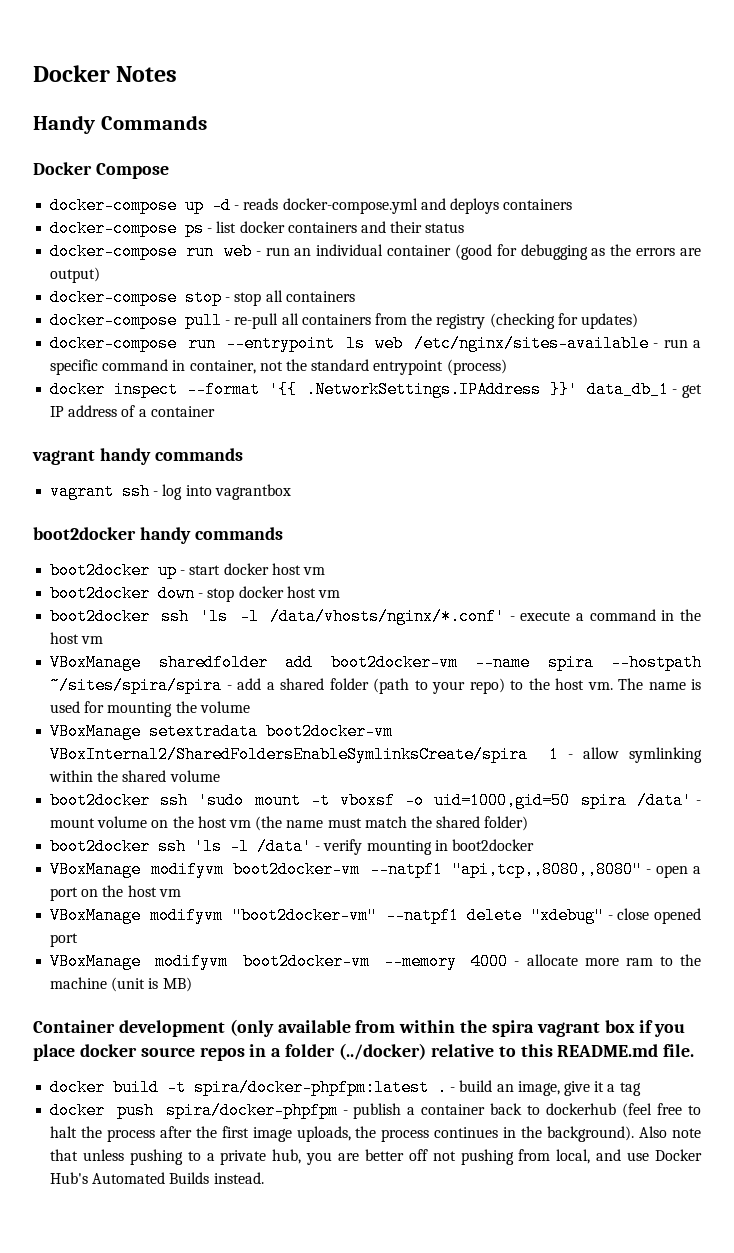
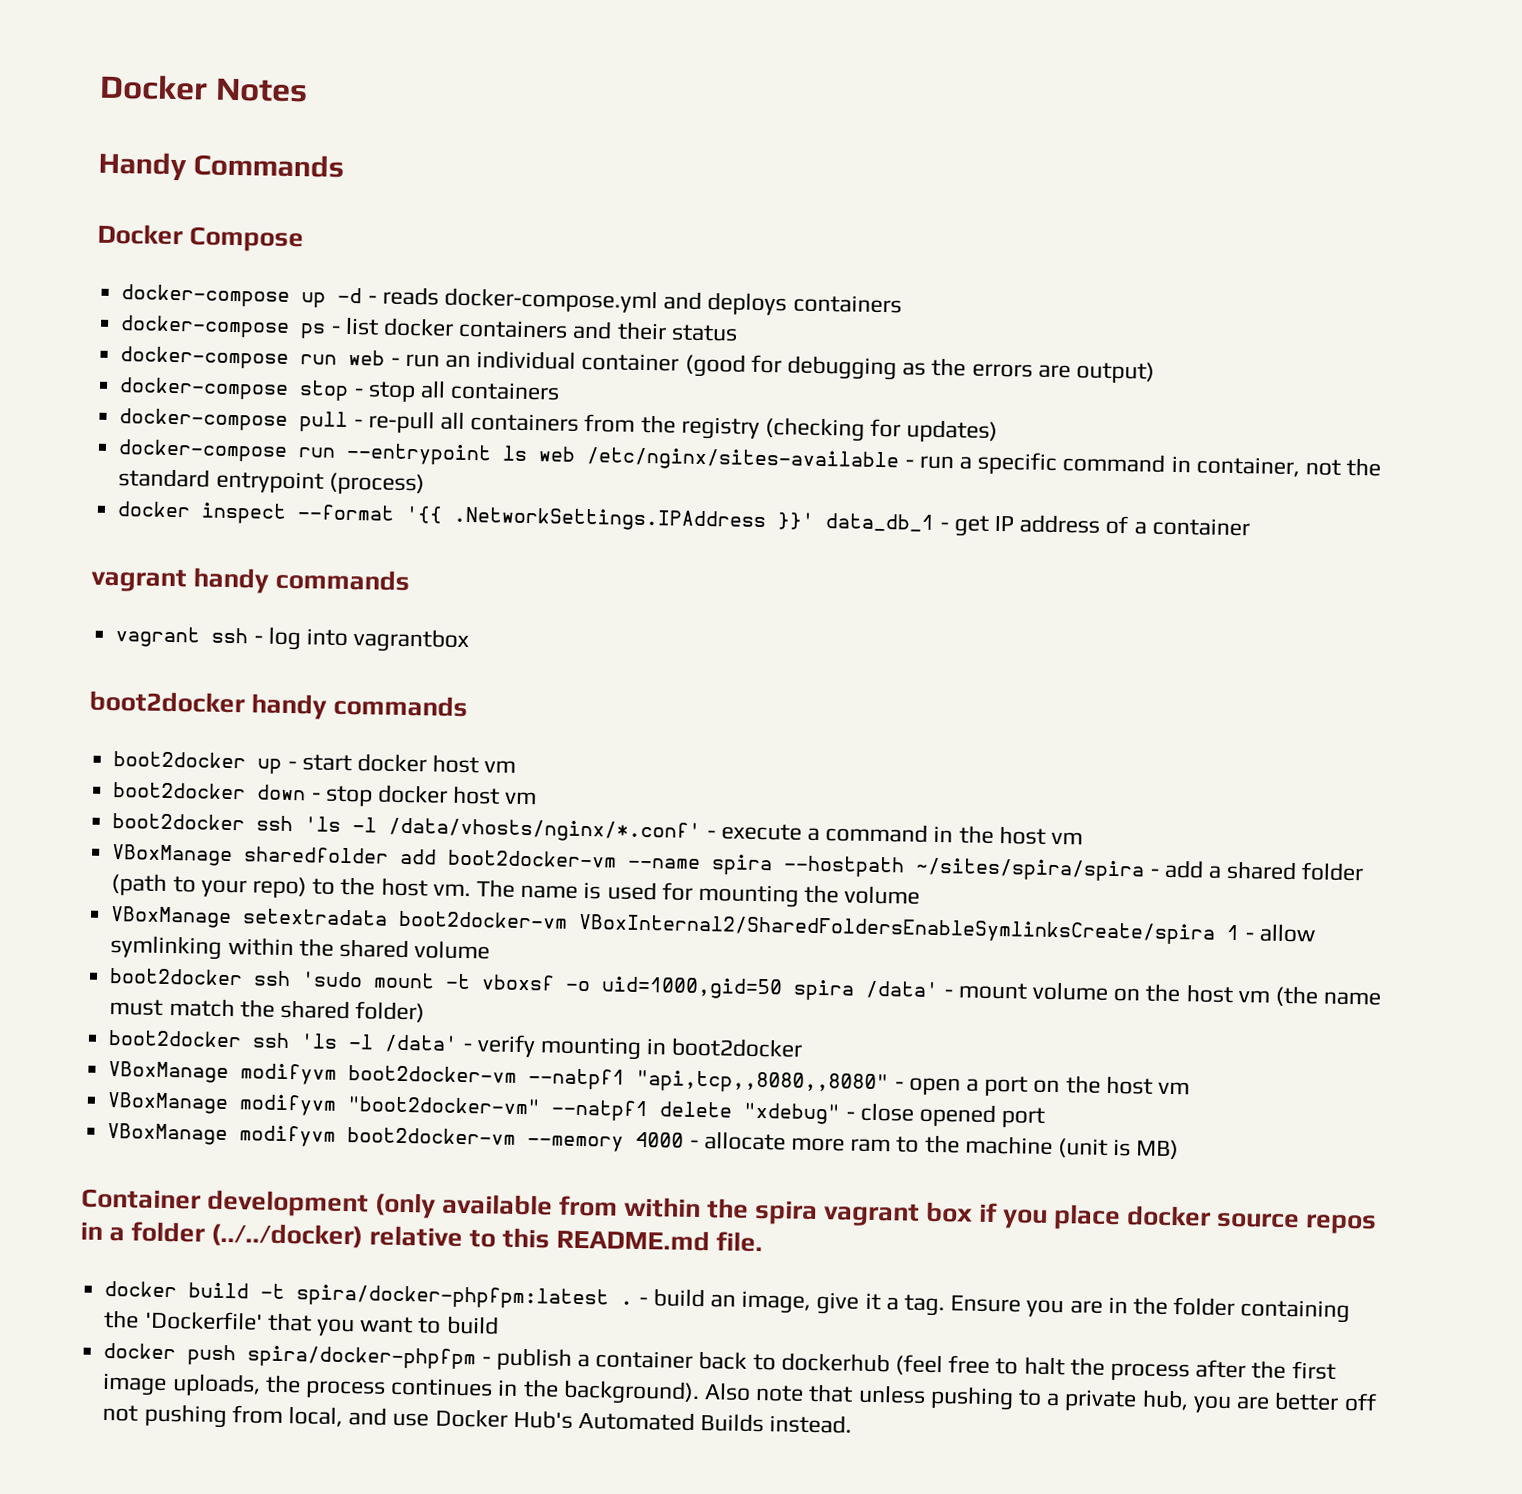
[339,1043,427,1060] (../docker) -> [211,1222,364,1249] (../../docker)
[619,1082,641,1096] tag -> [903,1294,1351,1324] [104,1309,499,1337] tag. Ensure you are in the folder containing the 'Dockerfile' that you want to build

